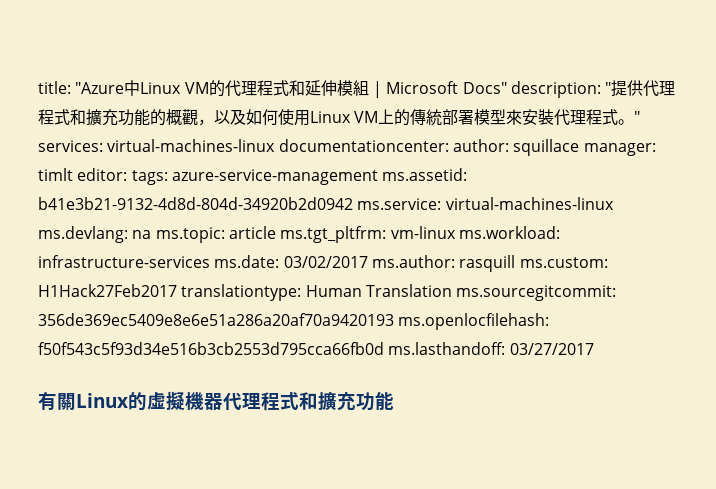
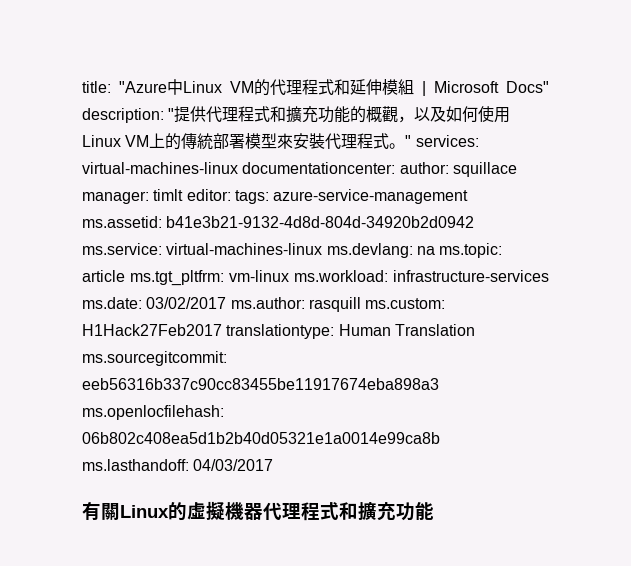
[38,313,550,330] [38,342,594,355] 356de369ec5409e8e6e51a286a20af70a9420193 ms.openlocfilehash: f50f543c5f93d34e516b3cb2553d795cca66fb0d ms.lasthandoff: 03/27/2017 -> [82,378,439,390] [82,405,224,420] [82,432,440,444] [82,459,274,471] eeb56316b337c90cc83455be11917674eba898a3 ms.openlocfilehash: 06b802c408ea5d1b2b40d05321e1a0014e99ca8b ms.lasthandoff: 04/03/2017

